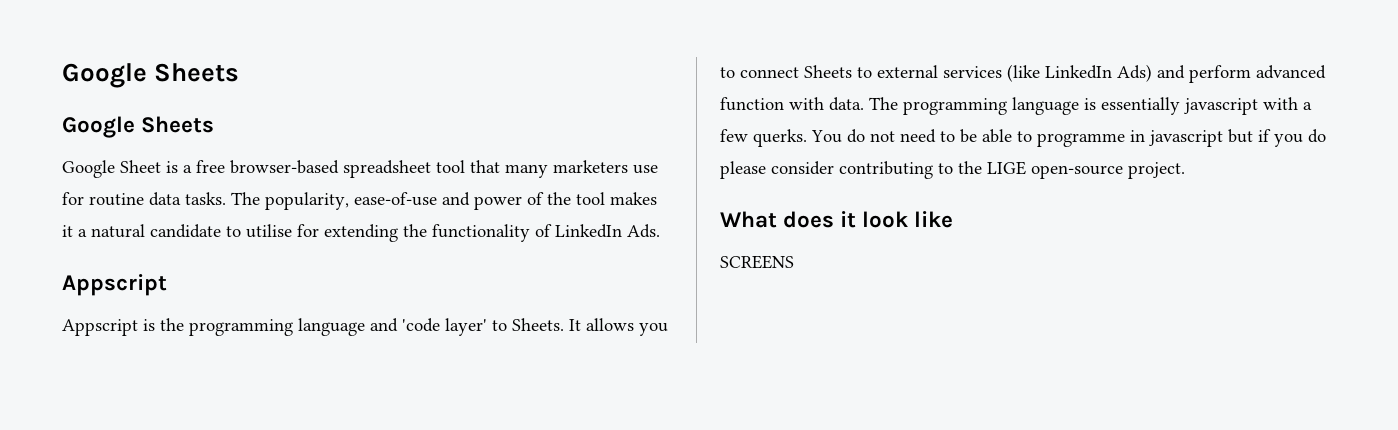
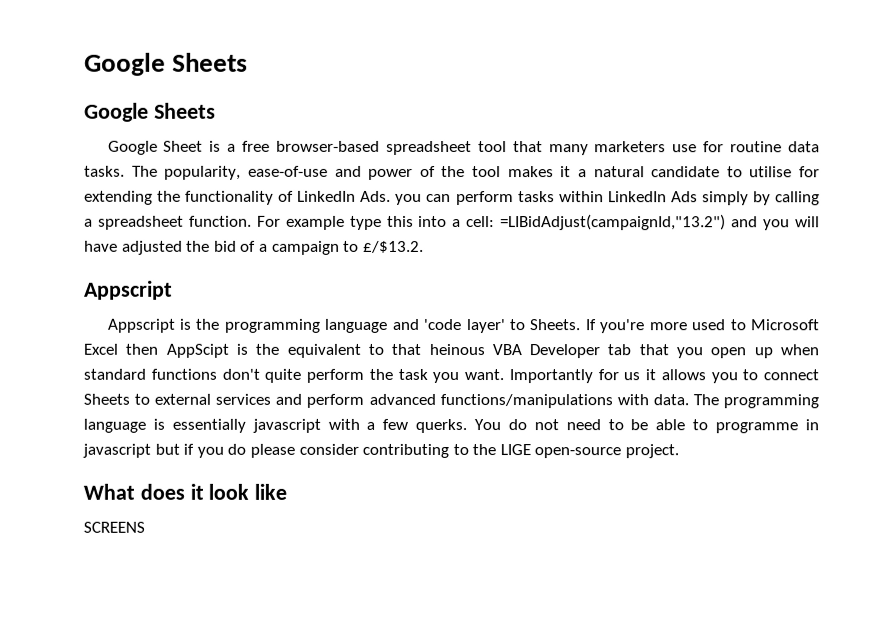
(660, 231) none -> [395,191,821,206] [84,214,820,231] [84,240,424,255] you can perform tasks within LinkedIn Ads simply by calling a spreadsheet function. For example type this into a cell: =LIBidAdjust(campaignId,"13.2") and you will have adjusted the bid of a campaign to £/$13.2.
[569,319,581,331] It -> [584,319,819,334] [83,343,819,359] [83,368,656,384] If you're more used to Microsoft Excel then AppScipt is the equivalent to that heinous VBA Developer tab that you open up when standard functions don't quite perform the task you want. Importantly for us it
[1007,64,1152,82] (like LinkedIn Ads) -> (272, 399) none
[720,97,784,111] function -> [439,393,613,409] functions/manipulations

